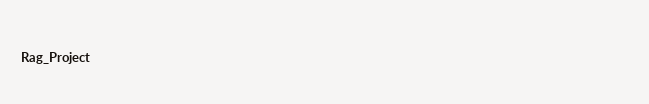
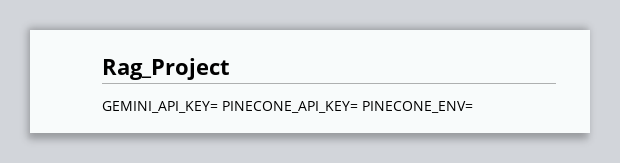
(90, 58) none -> [102,101,473,113] // GEMINI_API_KEY= PINECONE_API_KEY= PINECONE_ENV=

